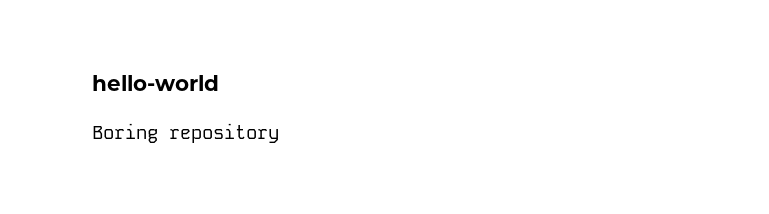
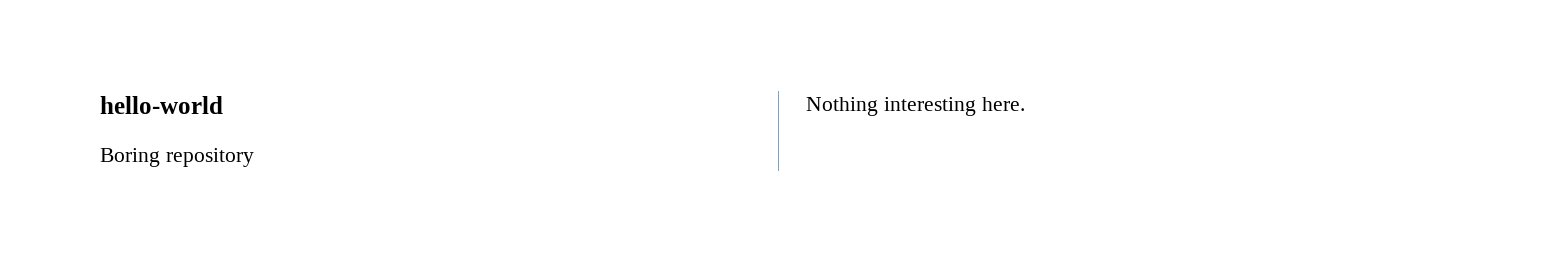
(279, 133) none -> [806,97,1025,116] // Nothing interesting here.

